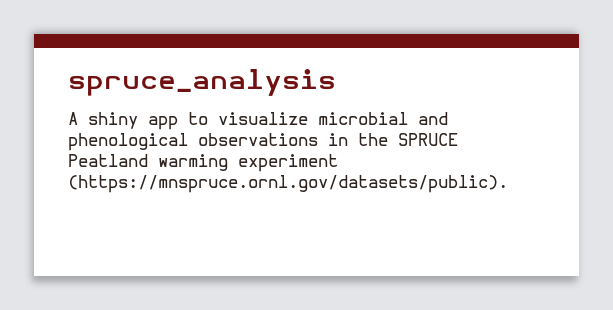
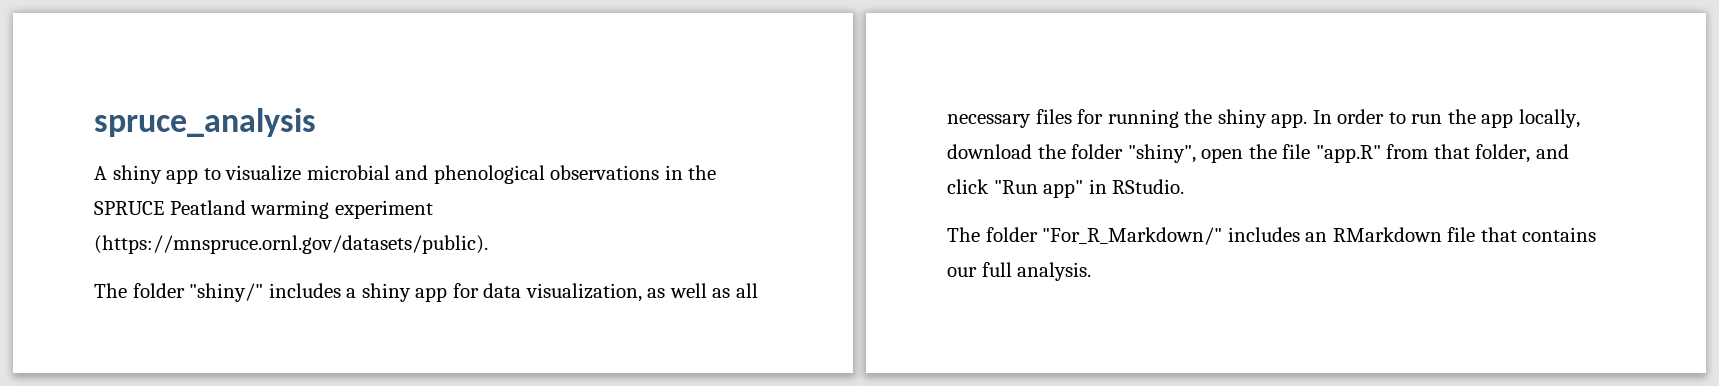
(508, 184) none -> [94,283,758,302] [947,109,1580,128] [947,144,1569,163] [947,179,1185,198] [947,227,1597,245] [947,262,1092,281] // The folder "shiny/" includes a shiny app for data visualization, as well as all necessary files for running the shiny app. In order to run the app locally, download the folder "shiny", open the file "app.R" from that folder, and click "Run app" in RStudio. // The folder "For_R_Markdown/" includes an RMarkdown file that contains our full analysis.

